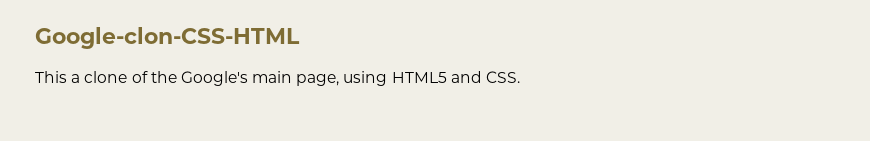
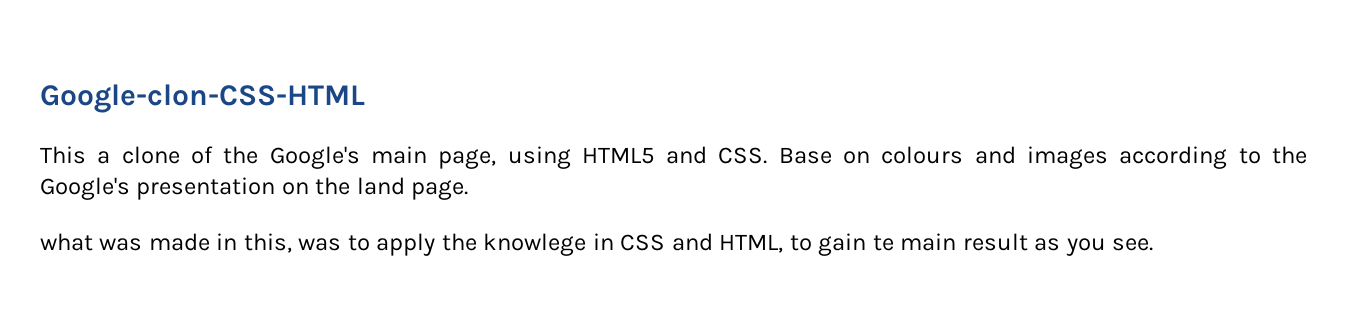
(521, 77) none -> [778,146,1307,169] [40,177,469,200] [40,233,1154,256] Base on colours and images according to the Google's presentation on the land page. // what was made in this, was to apply the knowlege in CSS and HTML, to gain te main result as you see.

